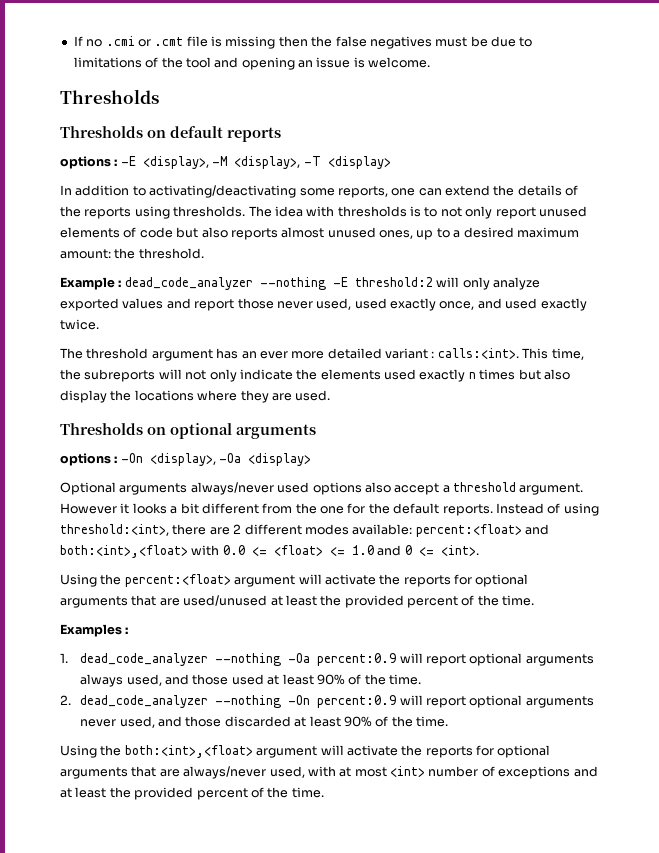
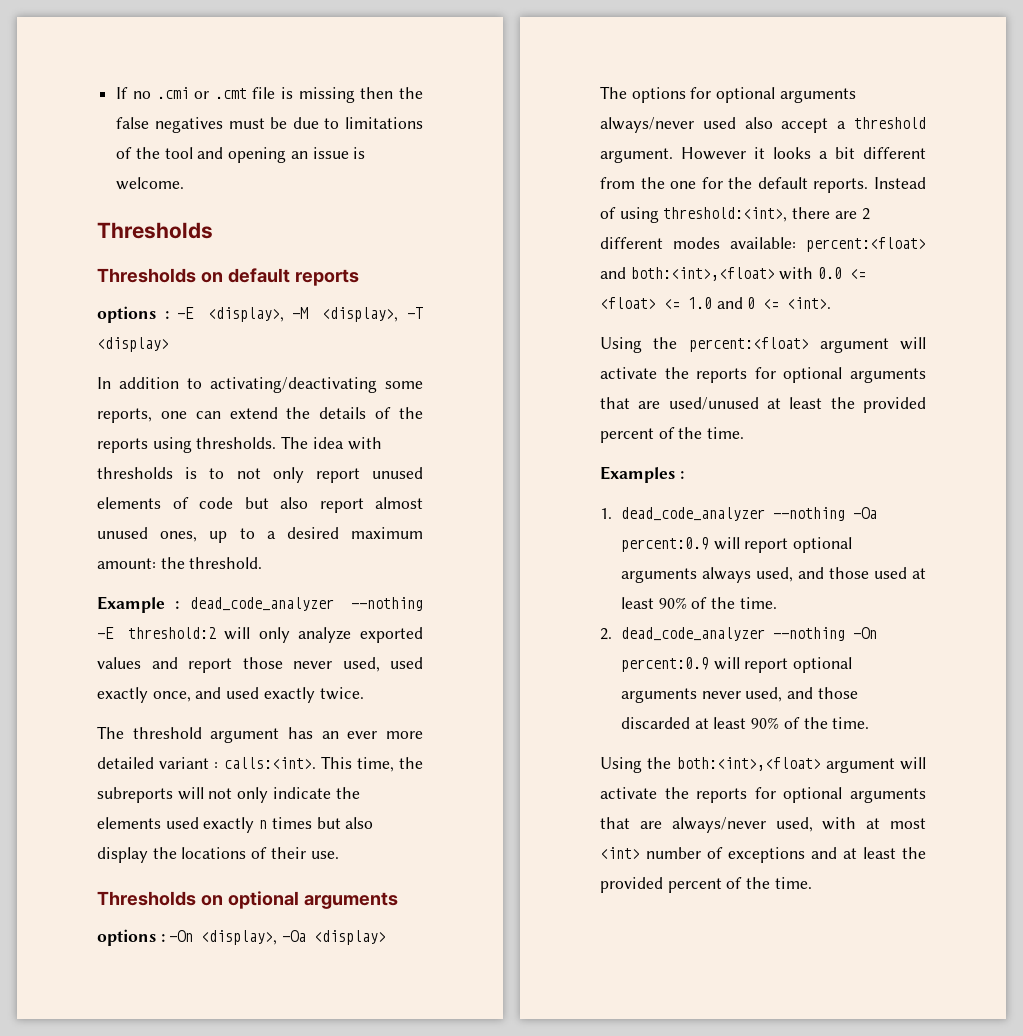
[230,228,278,240] reports -> [319,498,364,513] report
[197,390,331,403] where they are used. -> [251,847,339,859] of their use.
[60,482,116,495] Optional -> [600,86,776,103] The options for optional
[312,482,362,495] options -> (736, 123) none

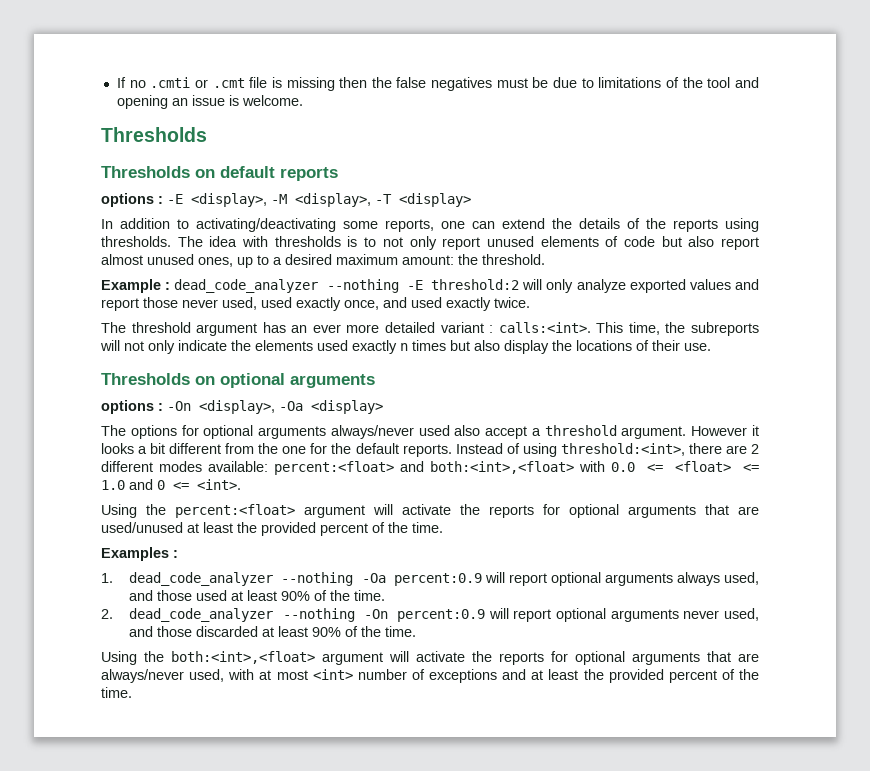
[156,87,189,99] .cmi -> [150,77,191,88] .cmti

